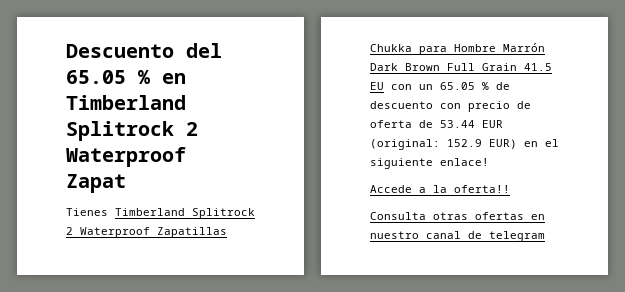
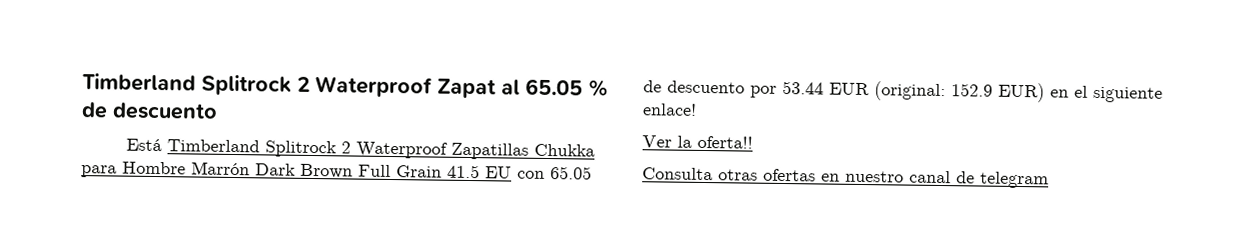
[66,43,222,58] [66,70,186,84] Descuento del 65.05 % en -> (82, 82) none
[66,208,108,216] // Tienes -> [501,78,609,97] [81,102,218,120] [125,138,162,152] al 65.05 % de descuento // Está
[419,82,510,90] [370,101,531,112] [370,120,433,128] un 65.05 % de descuento con precio de oferta de -> [550,166,592,180] [643,80,777,98] 65.05 de descuento por
[370,185,426,193] Accede a -> [642,135,672,148] Ver

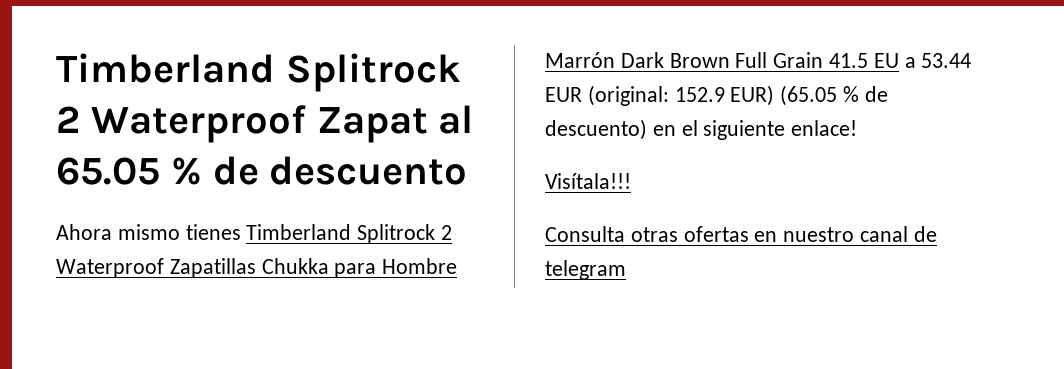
[125,138,162,152] Está -> [56,224,241,240] Ahora mismo tienes
[517,166,592,180] [643,80,777,98] con 65.05 de descuento por -> [904,57,916,68] a
(1045, 92) none -> [780,85,888,106] [545,119,647,140] (65.05 % de descuento)
[642,135,753,149] Ver la oferta!! -> [545,173,631,189] Visítala!!!

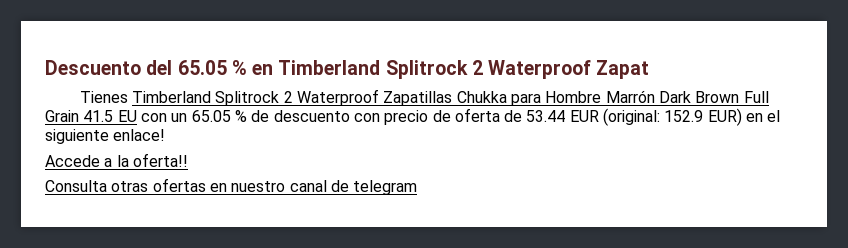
(56, 68) none -> [45,60,274,75] Descuento del 65.05 % en
[438,105,474,134] [56,156,468,185] [56,224,241,240] al 65.05 % de descuento // Ahora mismo tienes -> [79,91,128,103] // Tienes
[904,57,916,68] a -> [140,108,523,125] con un 65.05 % de descuento con precio de oferta de
[780,85,888,106] [545,119,647,140] (65.05 % de descuento) -> (742, 117) none
[545,173,631,189] Visítala!!! -> [45,153,188,167] Accede a la oferta!!

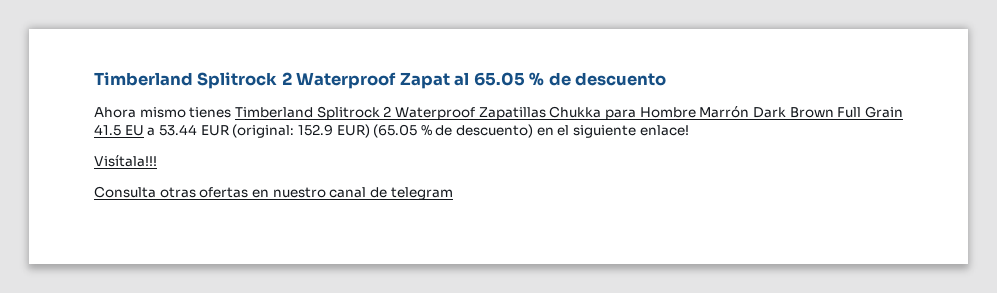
[45,60,274,75] Descuento del 65.05 % en -> (94, 79) none
[79,91,128,103] // Tienes -> [454,72,667,86] [94,107,232,118] al 65.05 % de descuento // Ahora mismo tienes
[140,108,523,125] con un 65.05 % de descuento con precio de oferta de -> [147,127,156,136] a
(742, 117) none -> [373,124,534,138] (65.05 % de descuento)
[45,153,188,167] Accede a la oferta!! -> [94,155,157,167] Visítala!!!

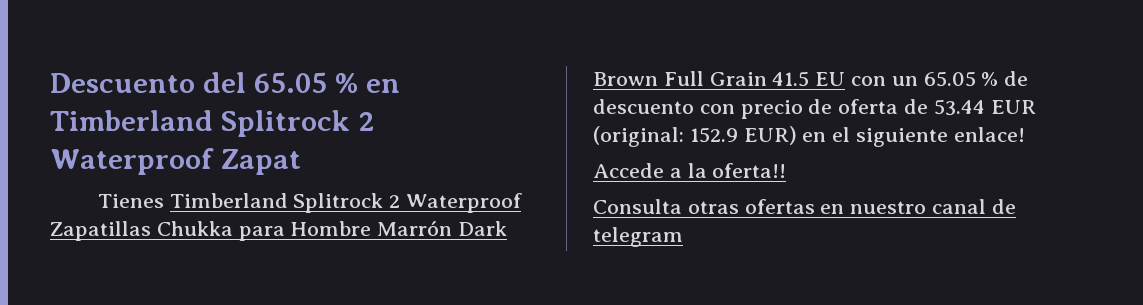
(94, 79) none -> [50,72,400,93] Descuento del 65.05 % en
[454,72,667,86] [94,107,232,118] al 65.05 % de descuento // Ahora mismo tienes -> [97,194,164,208] // Tienes
[147,127,156,136] a -> [851,71,1029,87] [593,99,929,119] con un 65.05 % de descuento con precio de oferta de
[373,124,534,138] (65.05 % de descuento) -> (797, 135) none
[94,155,157,167] Visítala!!! -> [593,163,787,178] Accede a la oferta!!

